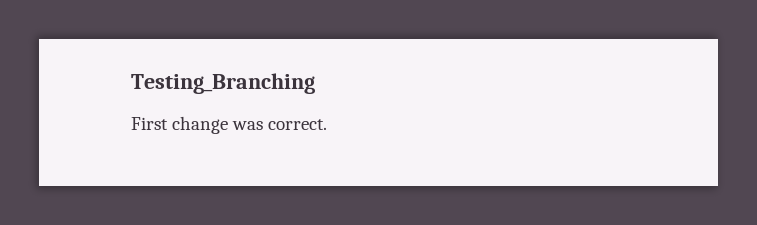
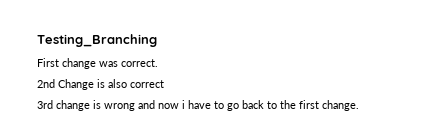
(328, 124) none -> [37,79,164,90] [37,100,359,111] // 2nd Change is also correct // 3rd change is wrong and now i have to go back to the first change.

